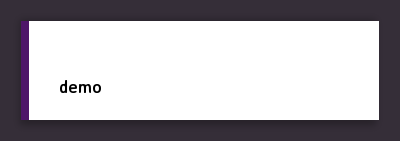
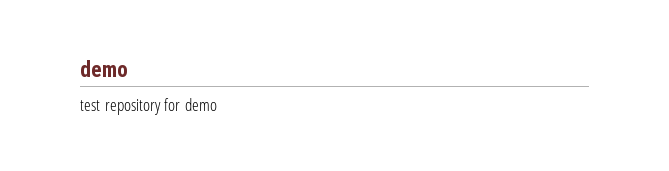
[59,80,102,93] demo -> [80,60,128,77] [80,98,217,115] demo // test repository for demo

